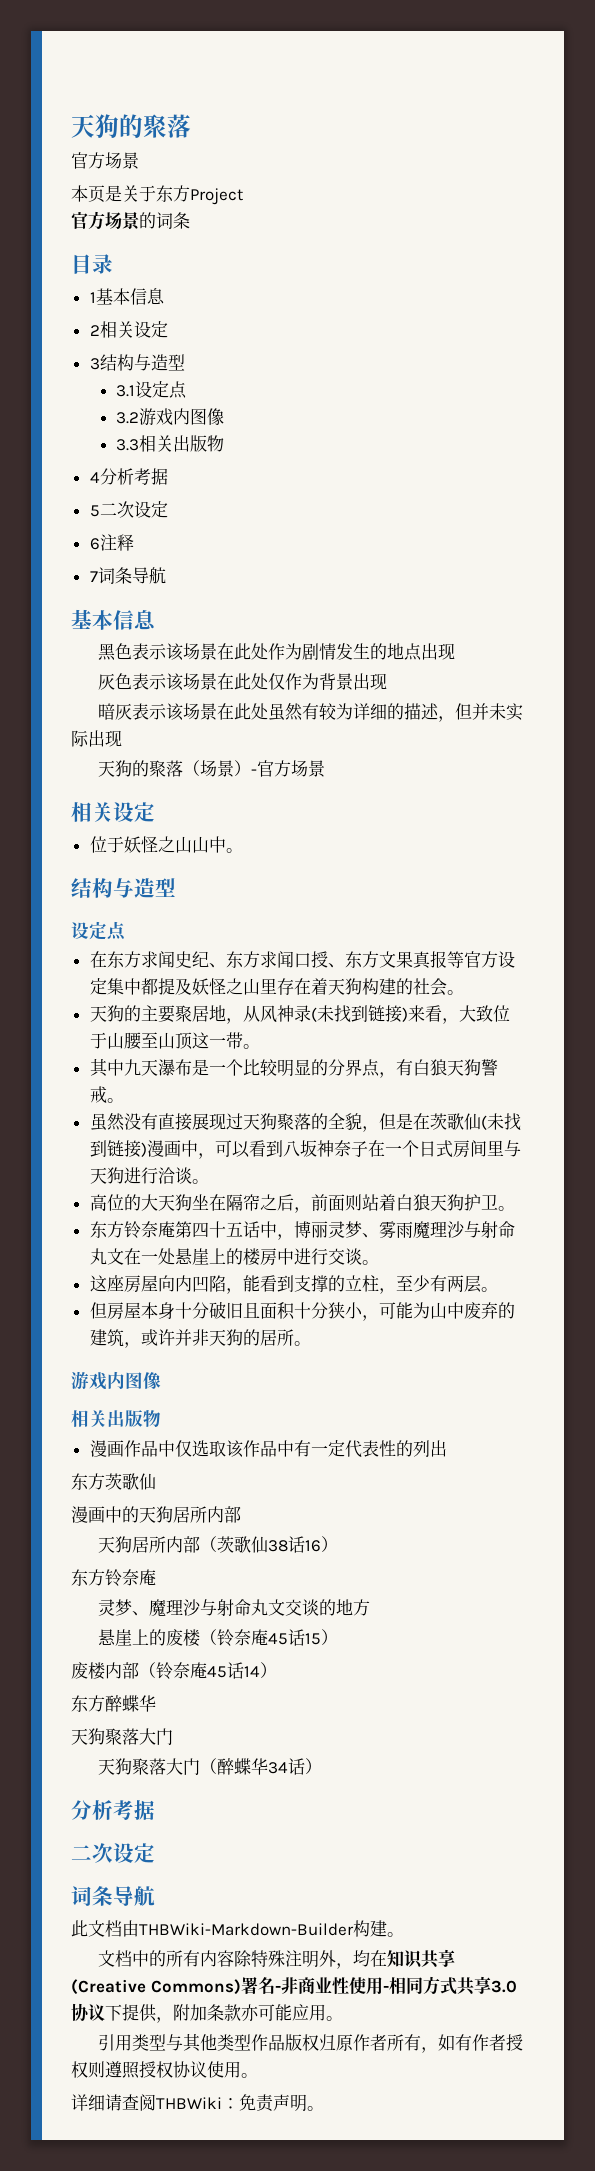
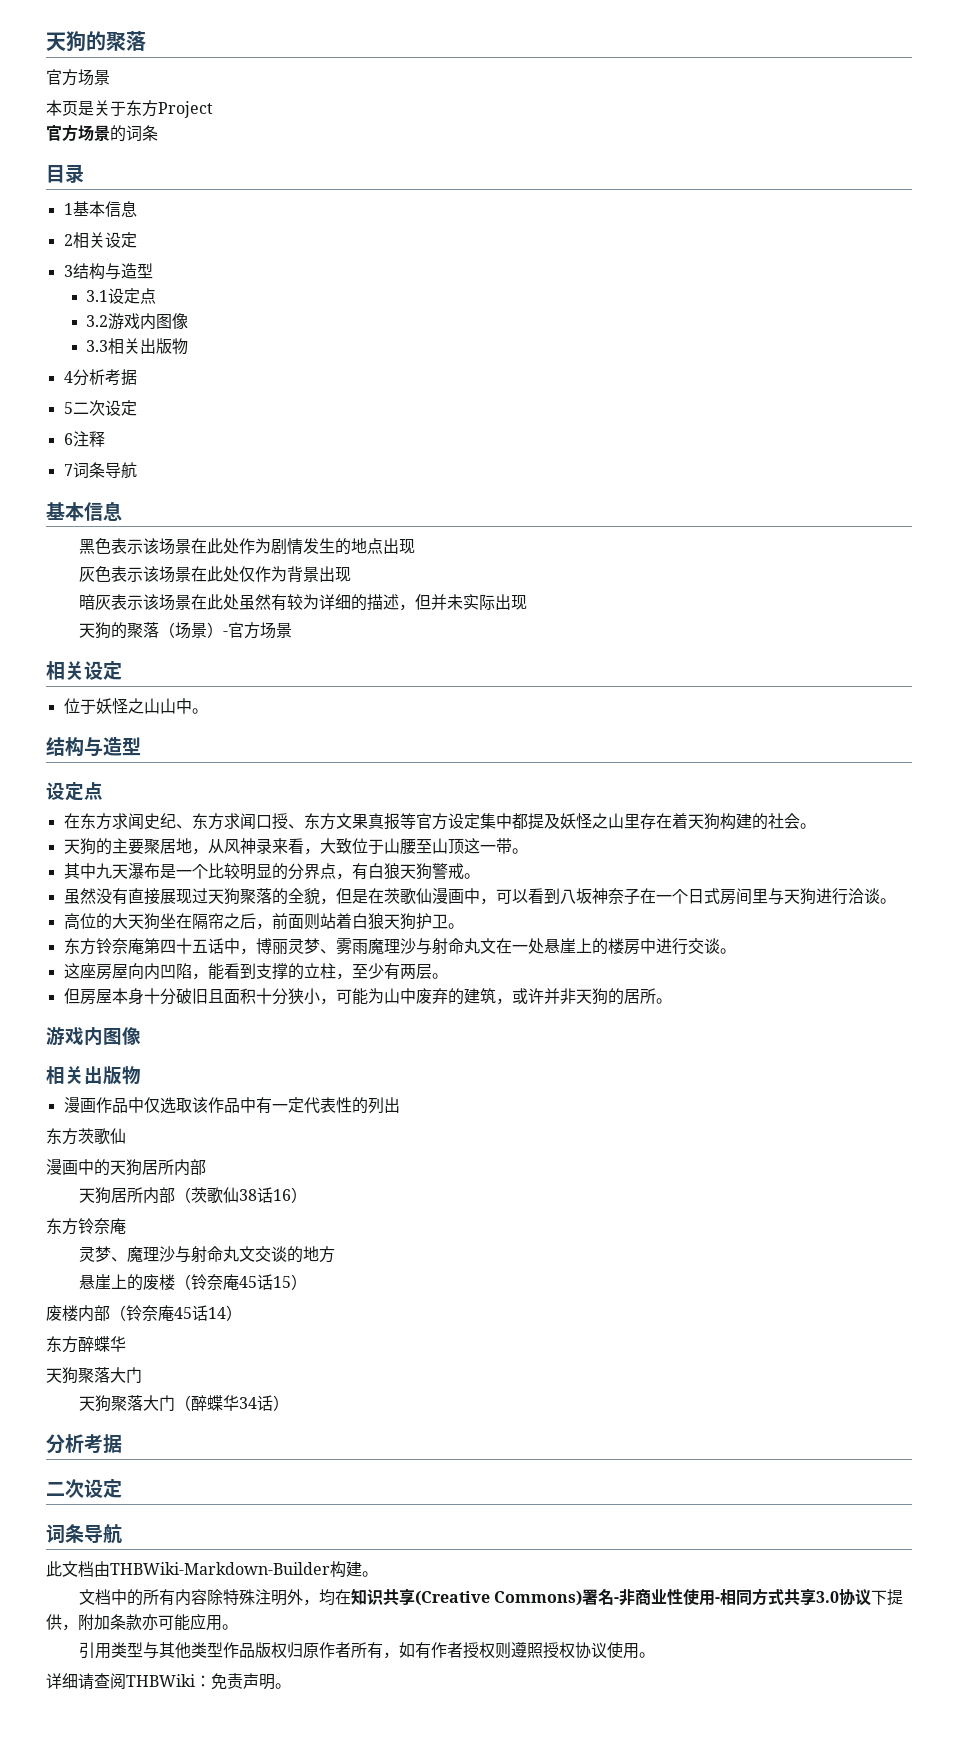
[310,1005,408,1023] (未找到链接) -> (272, 846) none
[480,1113,521,1131] [89,1140,147,1158] (未找到链接) -> (432, 896) none

